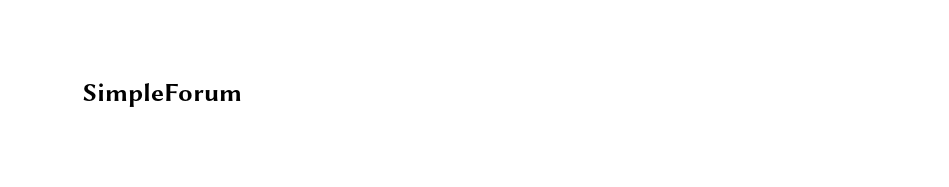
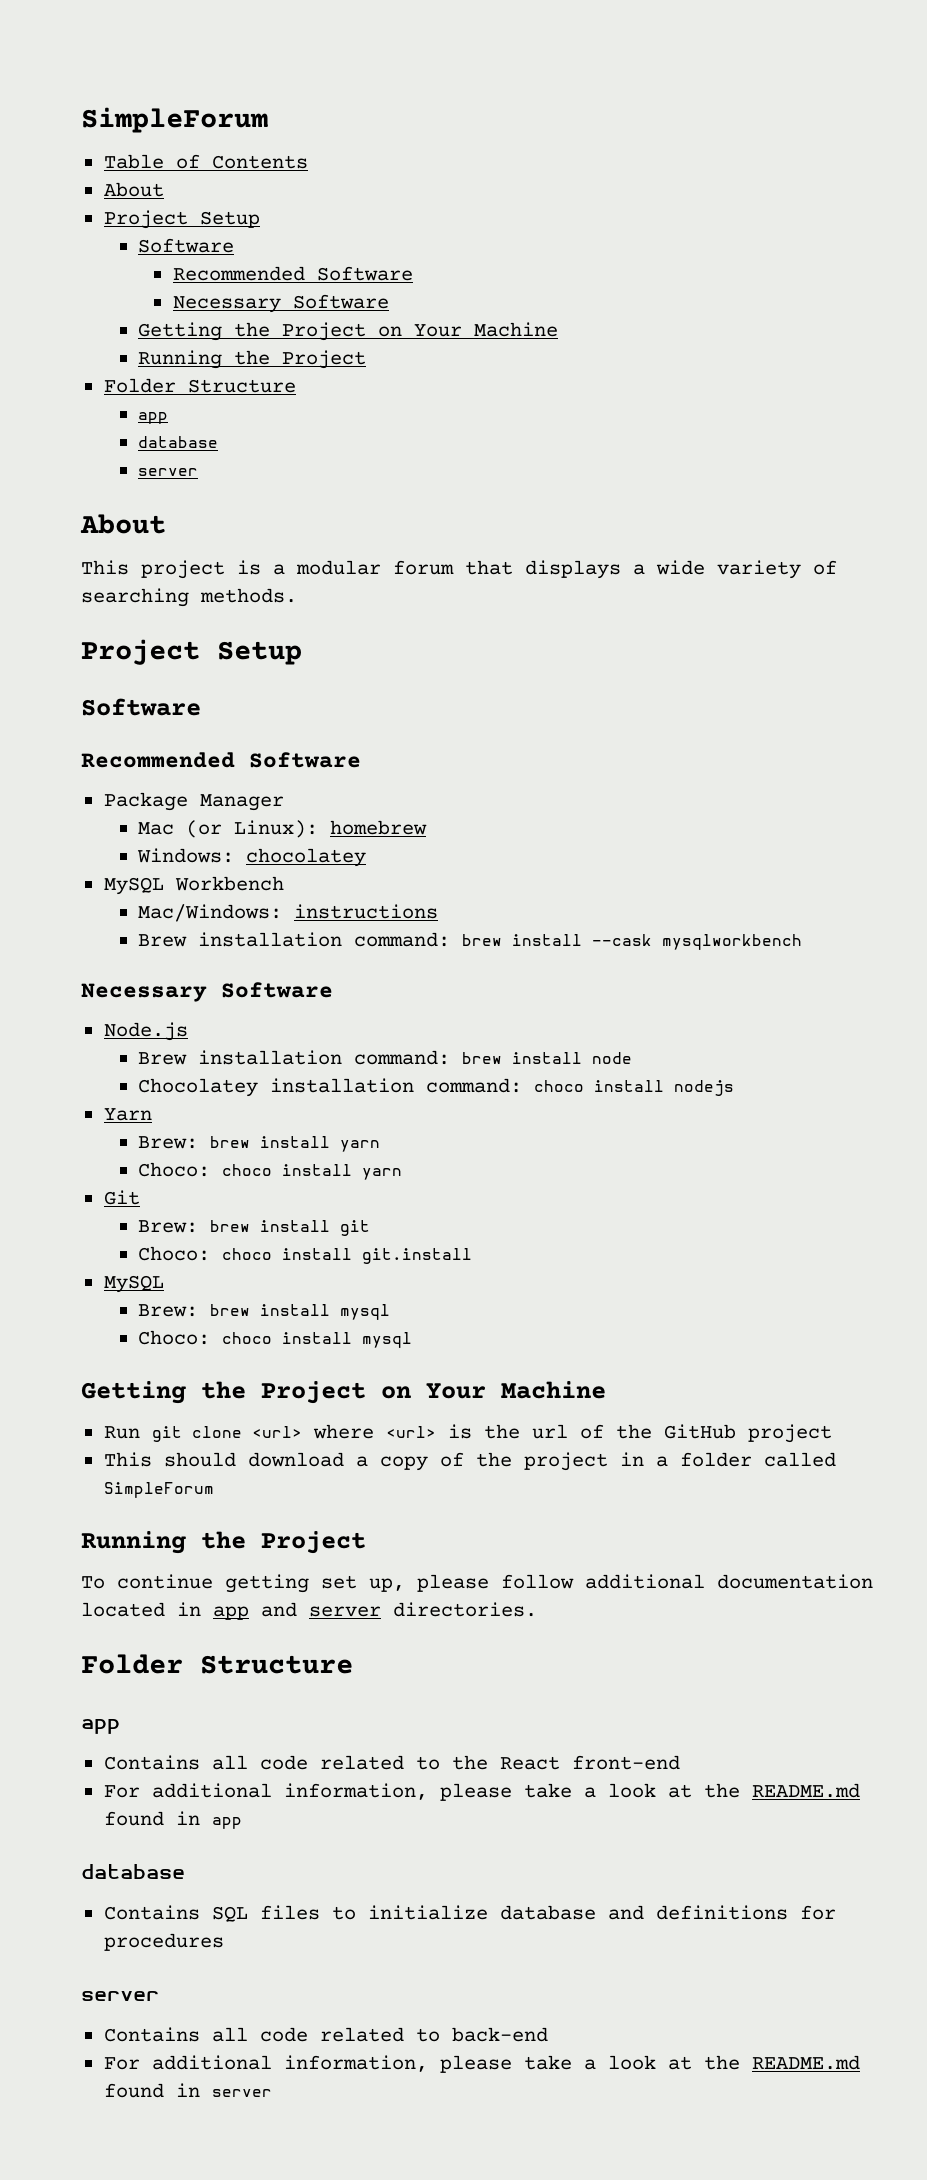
[83,83,242,107] SimpleForum -> [81,107,268,133] [103,154,308,169] [103,182,164,197] [103,210,260,229] [138,238,235,253] [172,266,413,281] [172,294,389,313] [138,322,559,341] [138,350,367,369] [103,378,296,393] [138,412,169,424] [138,436,219,448] [138,468,199,476] [80,514,166,534] [81,560,837,579] [81,588,297,607] [81,639,302,665] [81,698,201,716] [81,752,361,768] [103,792,284,811] [138,820,428,838] [137,848,367,867] [103,876,284,895] [138,904,439,922] [138,932,803,950] [81,982,333,1002] [103,1022,188,1041] [138,1050,633,1065] [138,1078,735,1097] [103,1108,152,1121] [138,1136,381,1152] [138,1162,403,1180] [103,1190,140,1205] [138,1220,371,1236] [138,1246,473,1264] [103,1275,164,1293] [138,1304,391,1320] [138,1330,413,1348] [81,1381,606,1404] [103,1424,832,1443] [103,1452,836,1471] [103,1482,214,1498] [81,1531,366,1554] [81,1574,873,1593] [81,1602,537,1620] [81,1654,353,1674] [81,1719,120,1734] [103,1755,680,1770] [103,1783,860,1801] [103,1811,242,1829] [81,1864,185,1879] [103,1905,836,1922] [103,1933,224,1951] [81,1991,159,2001] [103,2027,548,2042] [103,2055,860,2073] [103,2083,272,2098] SimpleForum // Table of Contents // About // Project Setup // Software // Recommended Software // Necessary Software // Getting the Project on Your Machine // Running the Project // Folder Structure // app // database // server // About // This project is a modular forum that displays a wide variety of searching methods. // Project Setup // Software // Recommended Software // Package Manager // Mac (or Linux): homebrew // Windows: chocolatey // MySQL Workbench // Mac/Windows: instructions // Brew installation command: brew install --cask mysqlworkbench // Necessary Software // Node.js // Brew installation command: brew install node // Chocolatey installation command: choco install nodejs // Yarn // Brew: brew install yarn // Choco: choco install yarn // Git // Brew: brew install git // Choco: choco install git.install // MySQL // Brew: brew install mysql // Choco: choco install mysql // Getting the Project on Your Machine // Run git clone <url> where <url> is the url of the GitHub project // This should download a copy of the project in a folder called SimpleForum // Running the Project // To continue getting set up, please follow additional documentation located in app and server directories. // Folder Structure // app // Contains all code related to the React front-end // For additional information, please take a look at the README.md found in app // database // Contains SQL files to initialize database and definitions for procedures // server // Contains all code related to back-end // For additional information, please take a look at the README.md found in server

